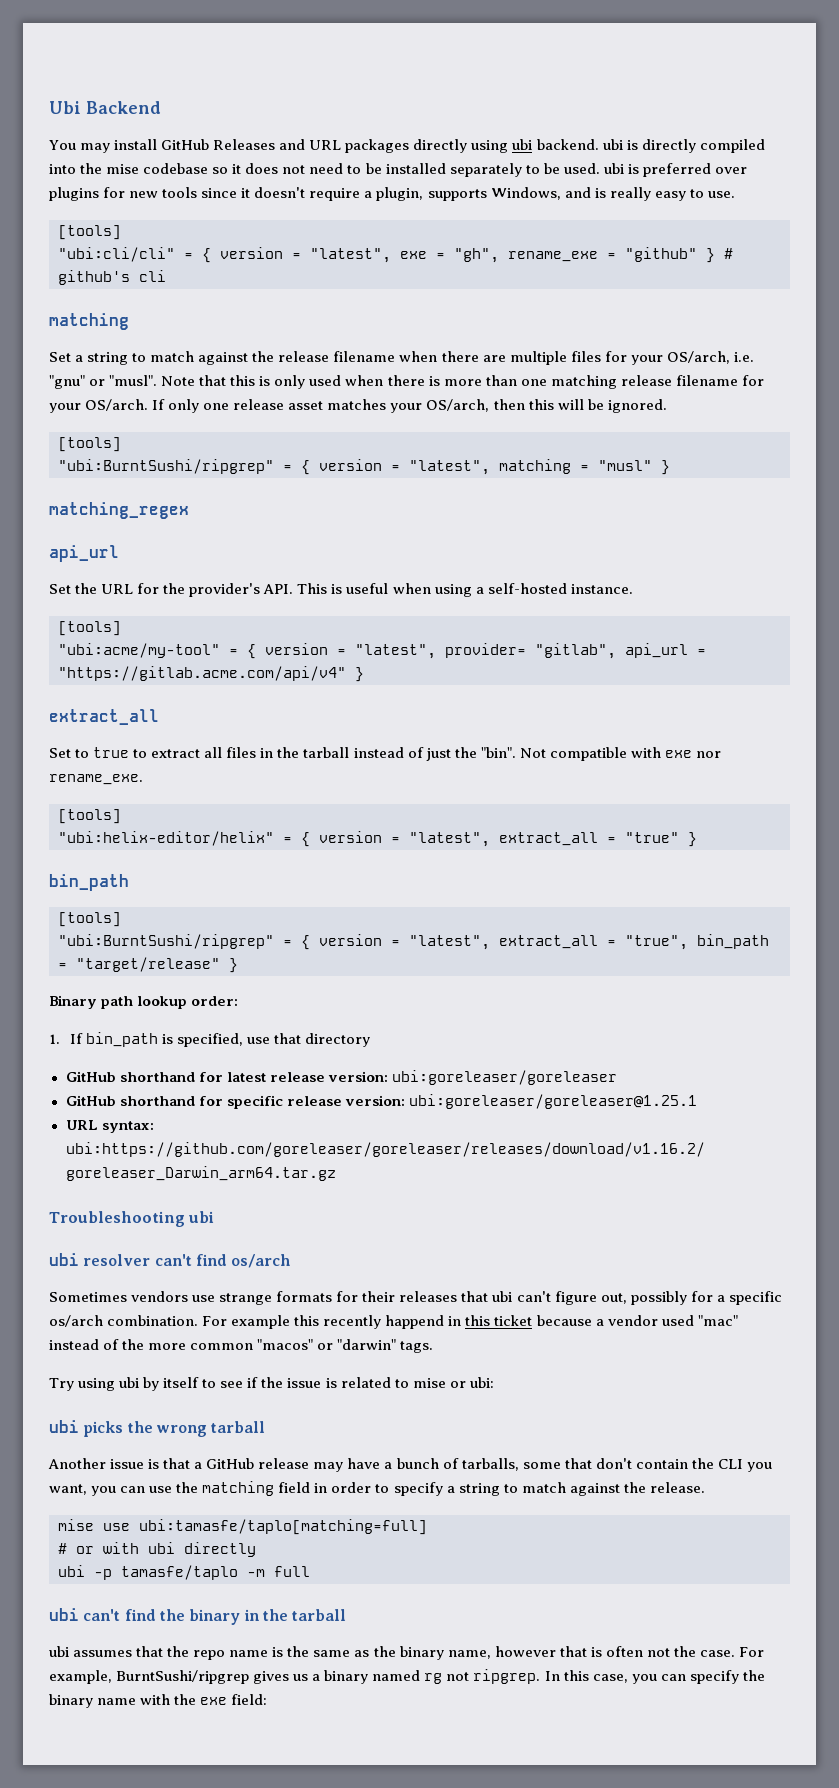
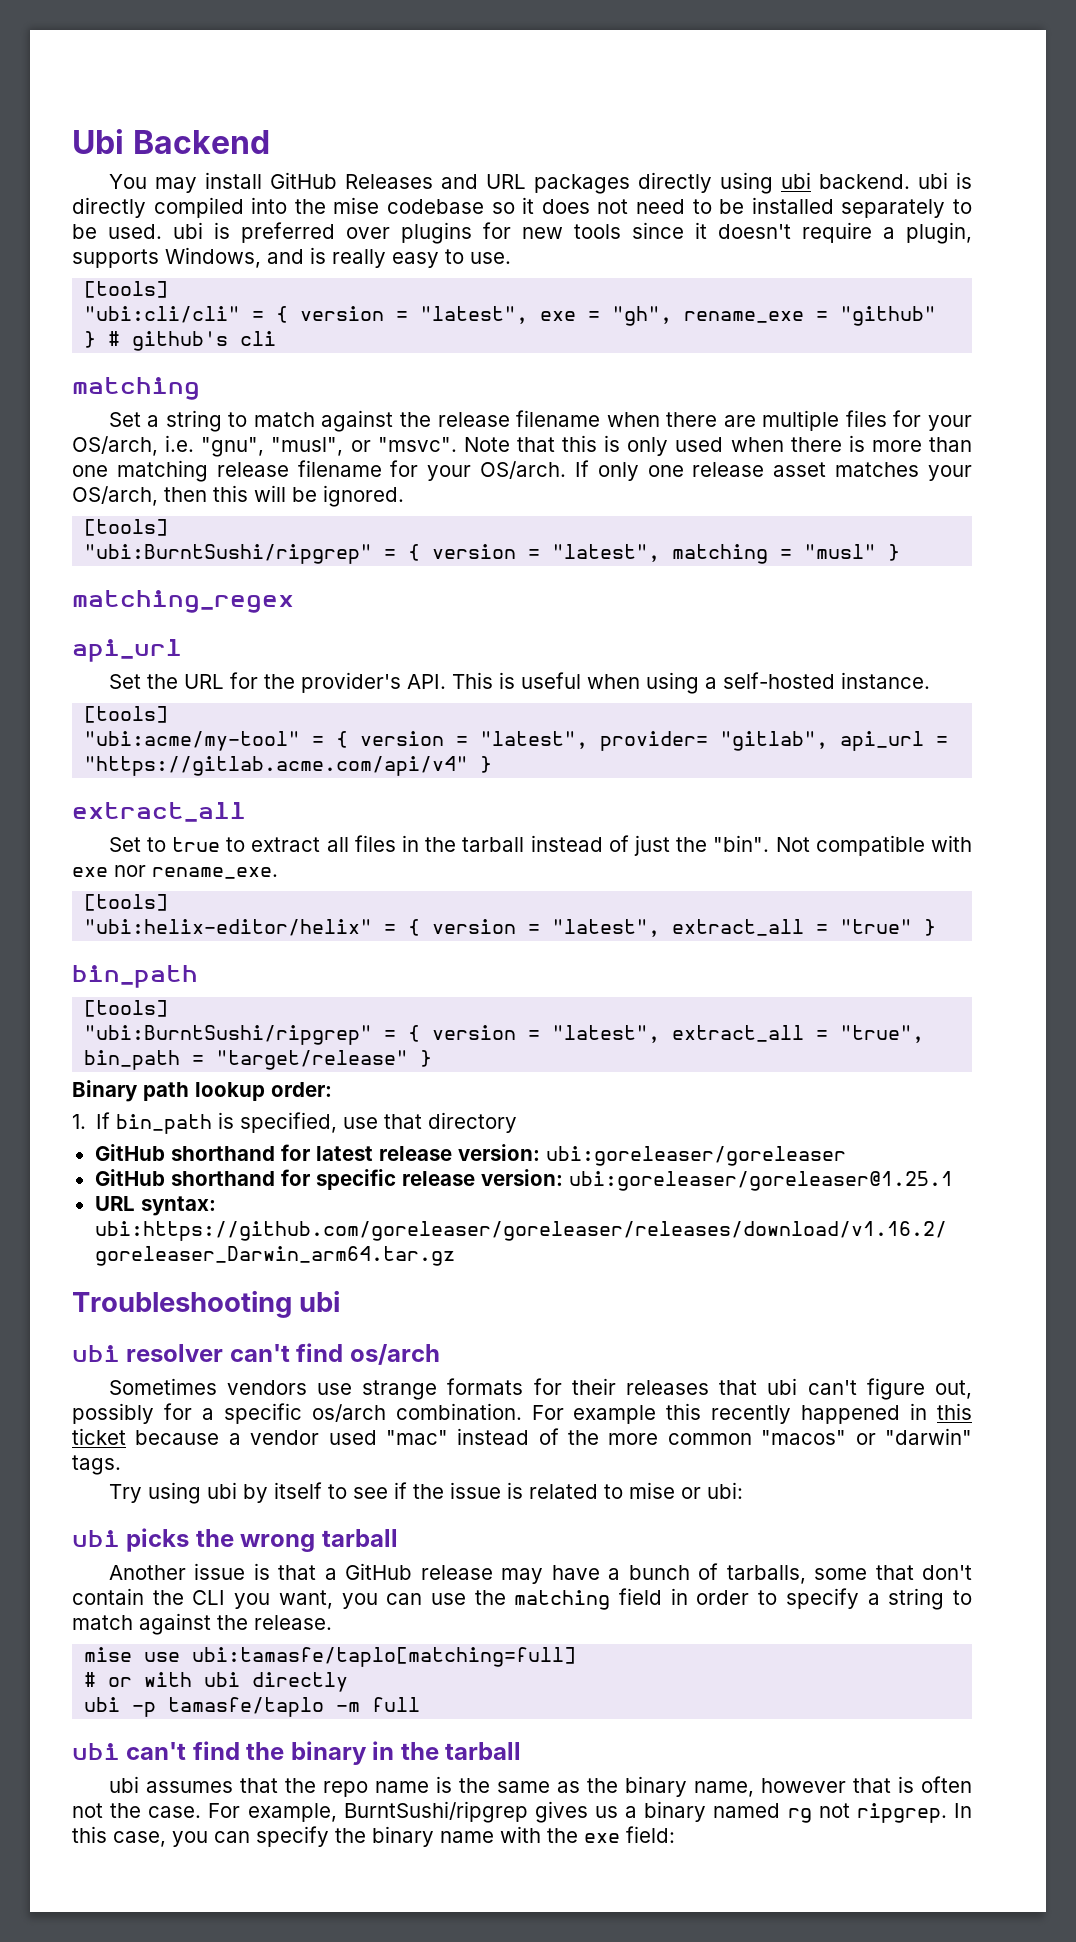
[49,375,158,389] "gnu" or "musl". -> [201,437,457,457] "gnu", "musl", or "msvc".
[385,1315,445,1329] happend -> [801,1405,901,1424] happened

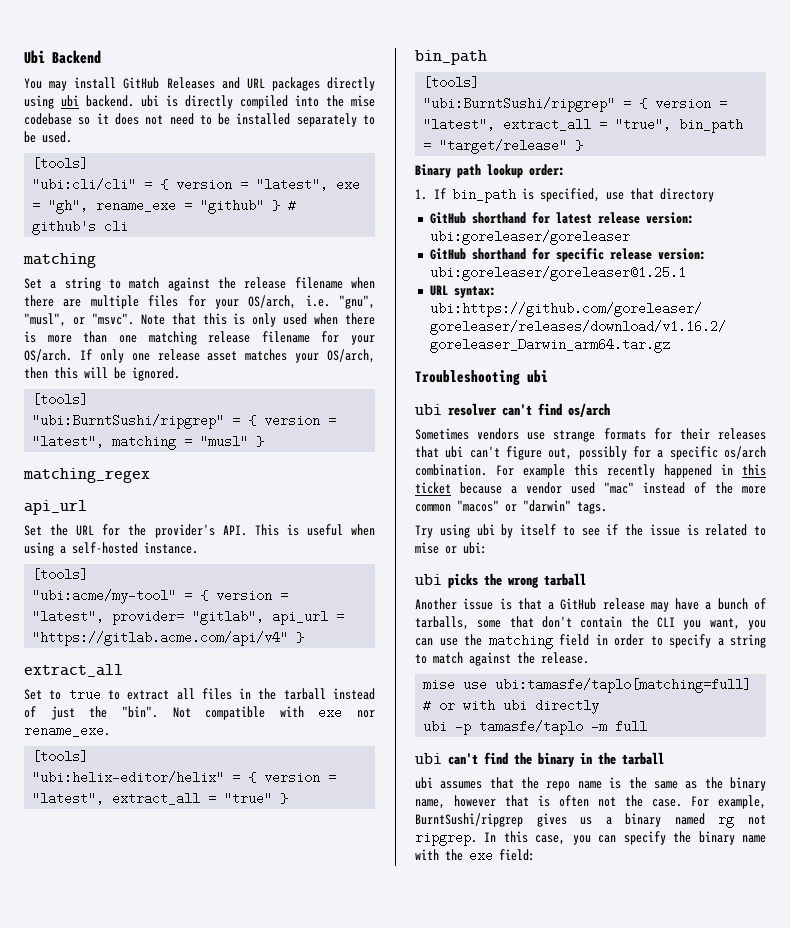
[173,222,972,244] [72,247,511,268] ubi is preferred over plugins for new tools since it doesn't require a plugin, supports Windows, and is really easy to use. -> (72, 137) none

